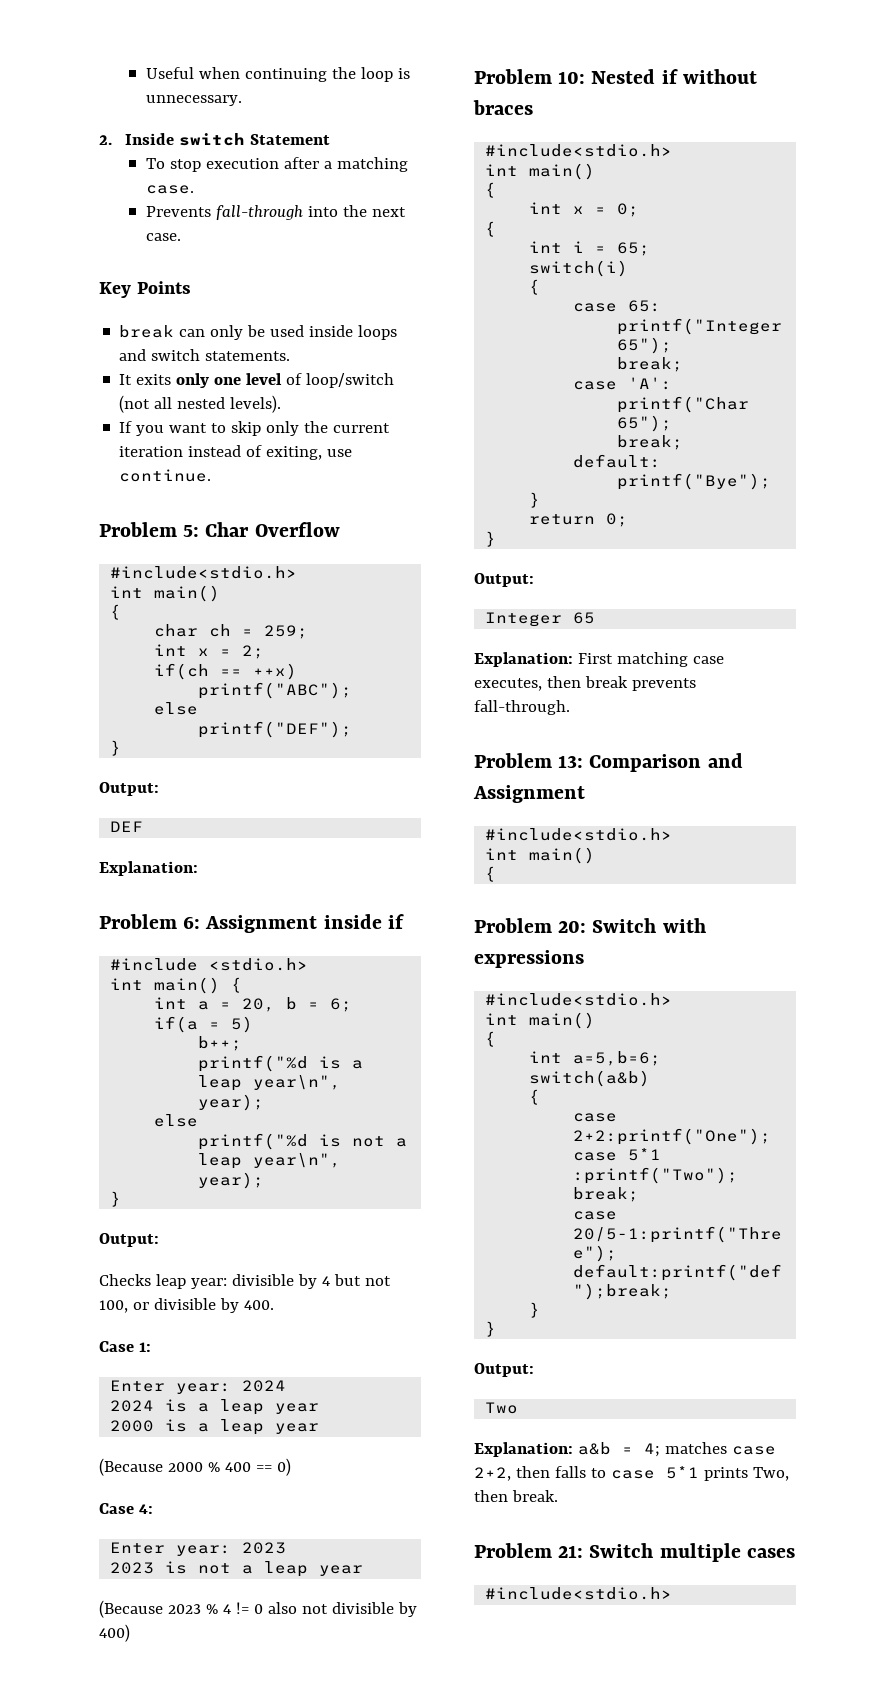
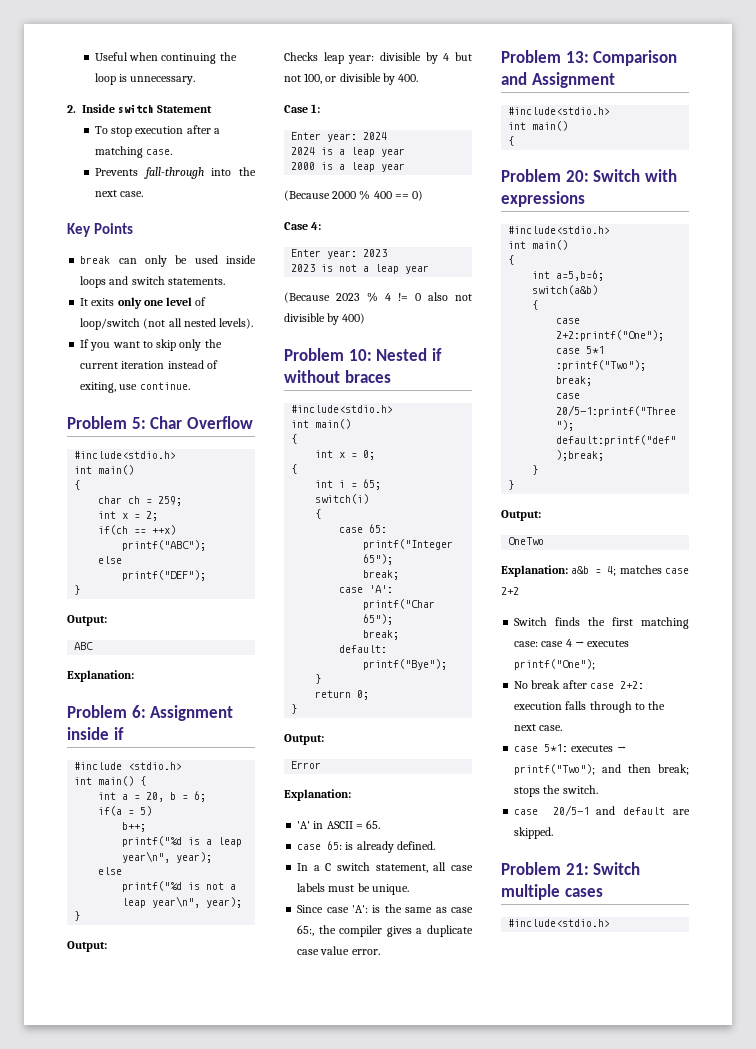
[110,821,144,832] DEF -> [74,642,94,650] ABC
[485,612,596,627] [474,652,724,667] [474,676,696,691] [474,700,570,715] Integer 65 // Explanation: First matching case executes, then break prevents fall-through. -> [291,761,322,769] [284,789,351,801] [297,820,381,829] [297,841,435,853] [297,862,473,873] [297,883,409,895] [297,904,473,913] [297,925,473,937] [297,946,380,955] Error // Explanation: // 'A' in ASCII = 65. // case 65: is already defined. // In a C switch statement, all case labels must be unique. // Since case 'A': is the same as case 65:, the compiler gives a duplicate case value error.
[485,1402,519,1414] Two -> [508,537,545,545] OneTwo
[474,1466,789,1481] [474,1490,558,1502] 2+2, then falls to case 5*1 prints Two, then break. -> [501,587,519,595] [514,617,689,629] [514,639,630,647] [514,659,596,670] [514,680,644,689] [514,701,666,713] [514,724,563,731] [514,744,626,752] [514,764,689,775] [514,785,598,797] [514,805,690,816] [514,827,554,839] 2+2 // Switch finds the first matching case: case 4 → executes printf("One"); // No break after case 2+2: execution falls through to the next case. // case 5*1: executes → printf("Two"); and then break; stops the switch. // case 20/5-1 and default are skipped.

